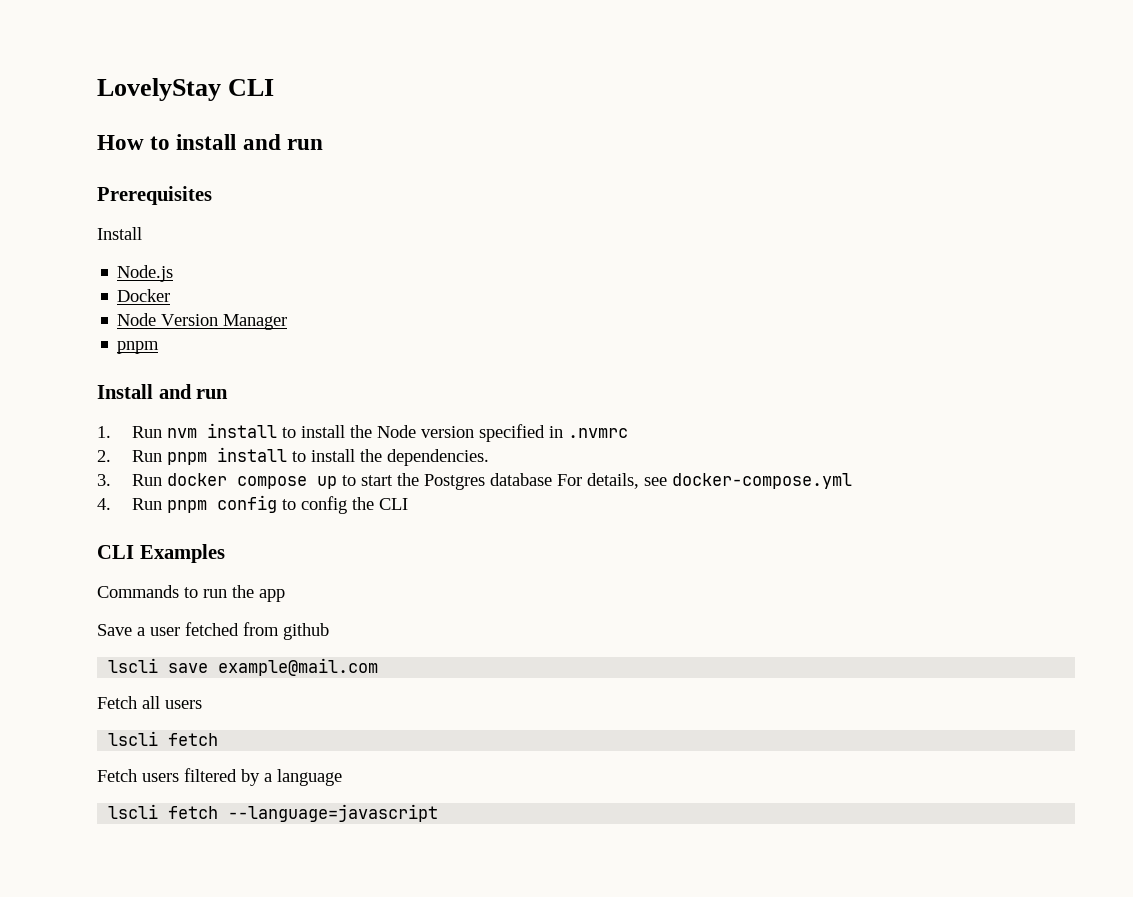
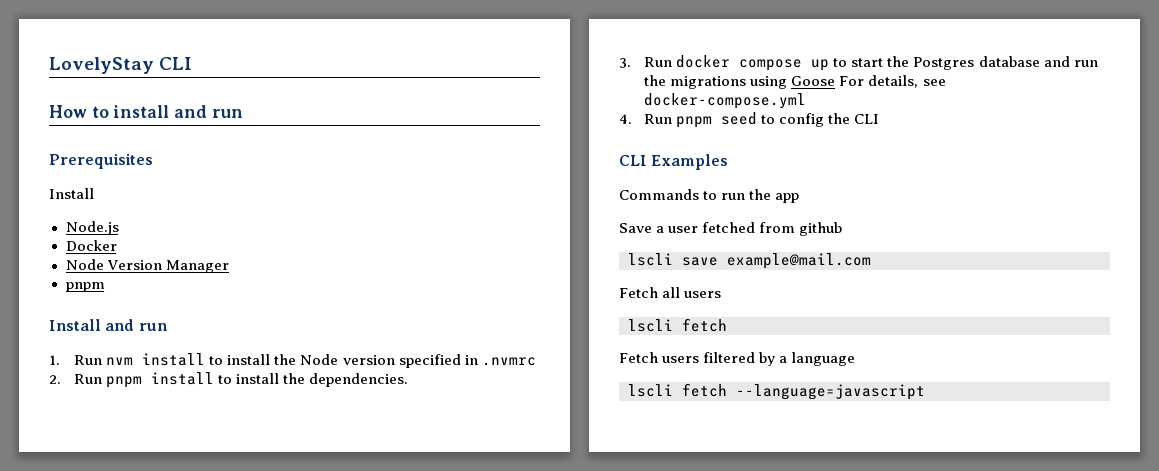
(552, 479) none -> [1043,56,1098,67] [644,75,836,89] and run the migrations using Goose
[216,495,277,513] config -> [721,112,758,125] seed

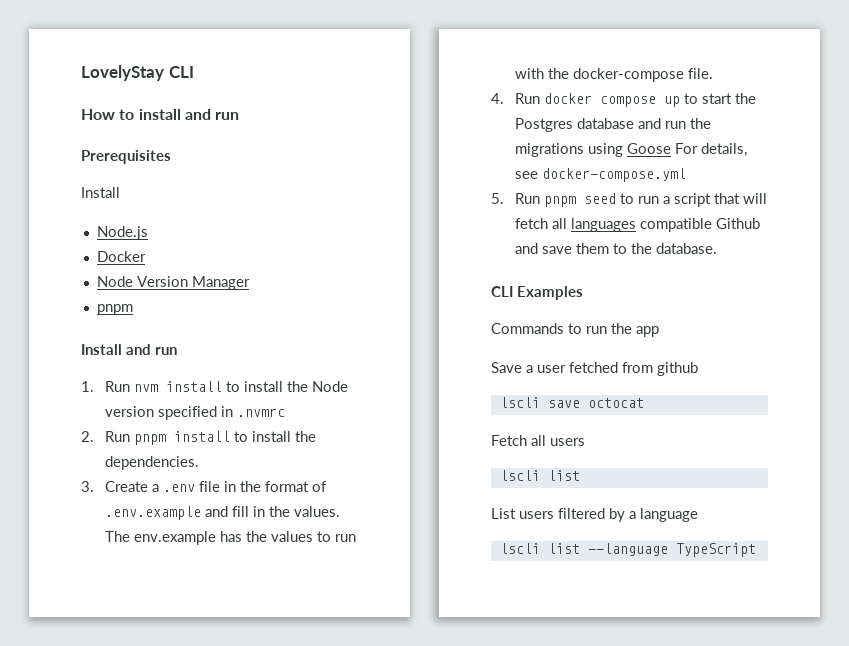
(631, 63) none -> [104,481,327,492] [104,506,340,520] [104,531,356,545] [514,68,713,82] [491,93,504,104] Create a .env file in the format of .env.example and fill in the values. The env.example has the values to run with the docker-compose file. // 4.
[619,114,632,124] 4. -> [491,193,504,204] 5.
[779,113,880,127] config the CLI -> [637,193,767,207] [514,218,760,232] [514,243,717,254] run a script that will fetch all languages compatible Github and save them to the database.
[727,253,871,269] example@mail.com -> [587,398,644,408] octocat
[682,318,727,332] [619,352,658,363] fetch // Fetch -> [547,470,580,481] [491,508,516,519] list // List
[682,383,925,400] fetch --language=javascript -> [547,543,756,557] list --language TypeScript

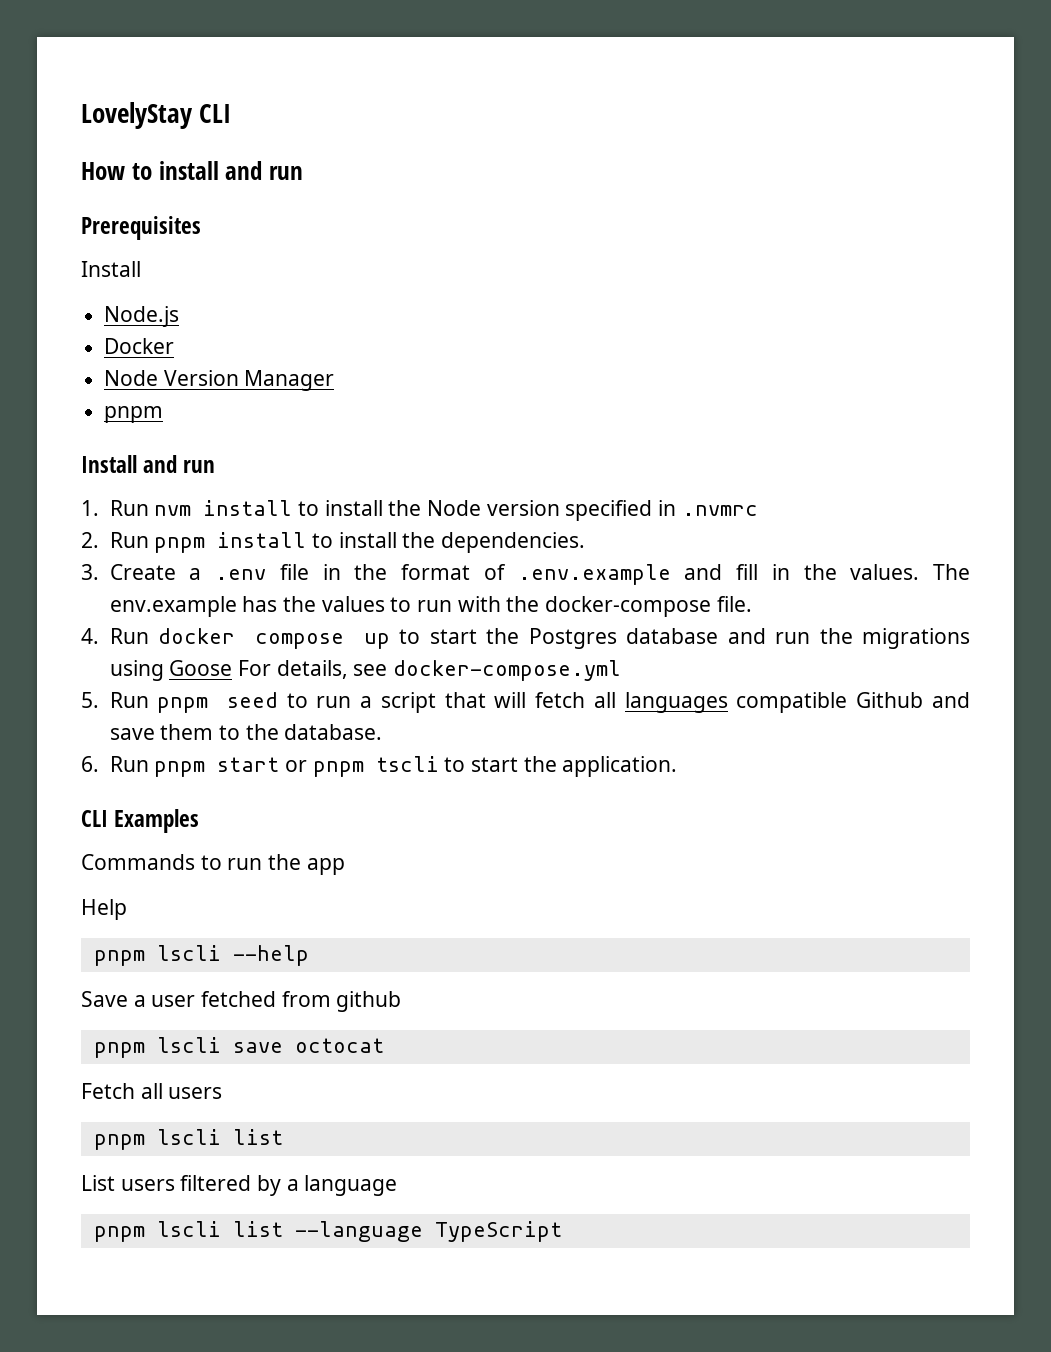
(717, 248) none -> [81,756,678,777] // 6. Run pnpm start or pnpm tscli to start the application.
(659, 331) none -> [81,899,127,920] [93,945,309,966] // Help // pnpm lscli --help
(698, 369) none -> [93,1042,145,1058] pnpm
(585, 442) none -> [93,1134,145,1150] pnpm
(698, 515) none -> [93,1226,145,1242] pnpm

